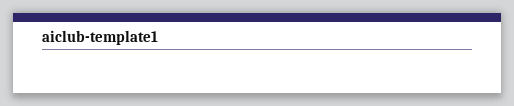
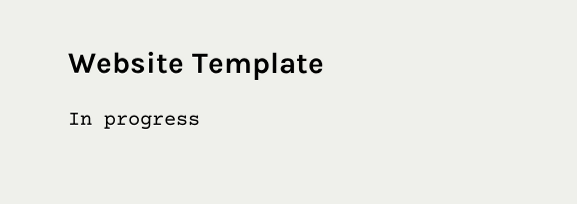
[42,30,158,45] aiclub-template1 -> [68,51,325,81] [67,112,200,130] Website Template // In progress

